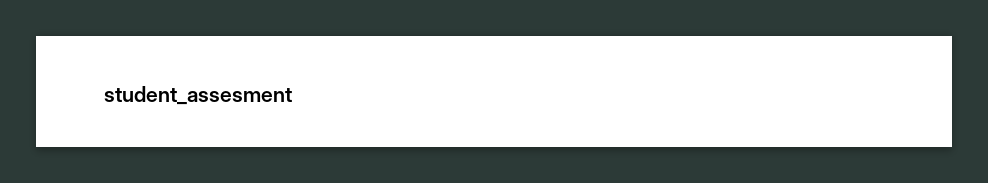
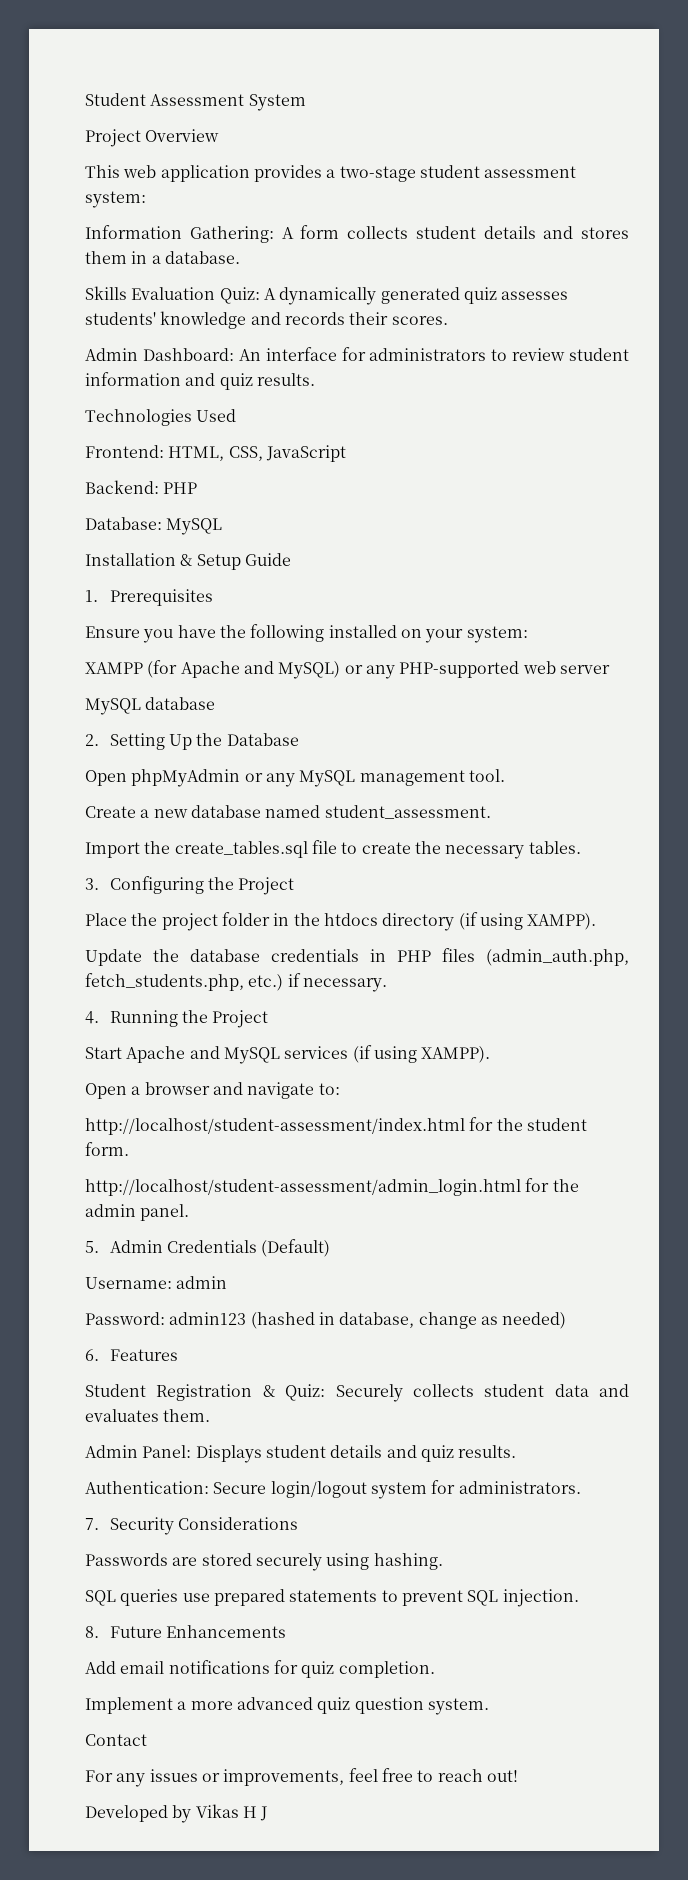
[104,86,292,105] student_assesment -> [85,93,306,111] [85,129,220,147] [85,165,577,182] [85,191,146,208] [85,225,629,243] [85,251,240,264] [85,286,569,305] [85,311,448,329] [85,347,629,361] [85,372,315,390] [85,409,237,426] [85,445,346,462] [85,480,198,494] [85,517,223,535] [85,553,291,570] [85,589,213,606] [85,624,528,643] [85,660,610,679] [85,697,216,715] [85,733,299,750] [85,769,505,787] [85,805,491,819] [85,840,581,859] [85,876,295,895] [85,912,597,931] [85,948,629,966] [85,973,387,992] [85,1010,269,1028] [85,1045,491,1064] [85,1082,340,1099] [85,1117,587,1135] [85,1142,129,1156] [85,1178,579,1196] [85,1204,190,1221] [85,1239,331,1257] [85,1276,228,1289] [85,1312,567,1329] [85,1349,178,1361] [85,1384,629,1402] [85,1409,211,1422] [85,1445,517,1463] [85,1480,581,1499] [85,1517,298,1535] [85,1553,443,1571] [85,1589,579,1607] [85,1625,286,1638] [85,1660,435,1678] [85,1697,489,1715] [85,1734,147,1746] [85,1768,518,1787] [85,1804,268,1823] Student Assessment System // Project Overview // This web application provides a two-stage student assessment system: // Information Gathering: A form collects student details and stores them in a database. // Skills Evaluation Quiz: A dynamically generated quiz assesses students' knowledge and records their scores. // Admin Dashboard: An interface for administrators to review student information and quiz results. // Technologies Used // Frontend: HTML, CSS, JavaScript // Backend: PHP // Database: MySQL // Installation & Setup Guide // 1. Prerequisites // Ensure you have the following installed on your system: // XAMPP (for Apache and MySQL) or any PHP-supported web server // MySQL database // 2. Setting Up the Database // Open phpMyAdmin or any MySQL management tool. // Create a new database named student_assessment. // Import the create_tables.sql file to create the necessary tables. // 3. Configuring the Project // Place the project folder in the htdocs directory (if using XAMPP). // Update the database credentials in PHP files (admin_auth.php, fetch_students.php, etc.) if necessary. // 4. Running the Project // Start Apache and MySQL services (if using XAMPP). // Open a browser and navigate to: // http://localhost/student-assessment/index.html for the student form. // http://localhost/student-assessment/admin_login.html for the admin panel. // 5. Admin Credentials (Default) // Username: admin // Password: admin123 (hashed in database, change as needed) // 6. Features // Student Registration & Quiz: Securely collects student data and evaluates them. // Admin Panel: Displays student details and quiz results. // Authentication: Secure login/logout system for administrators. // 7. Security Considerations // Passwords are stored securely using hashing. // SQL queries use prepared statements to prevent SQL injection. // 8. Future Enhancements // Add email notifications for quiz completion. // Implement a more advanced quiz question system. // Contact // For any issues or improvements, feel free to reach out! // Developed by Vikas H J

